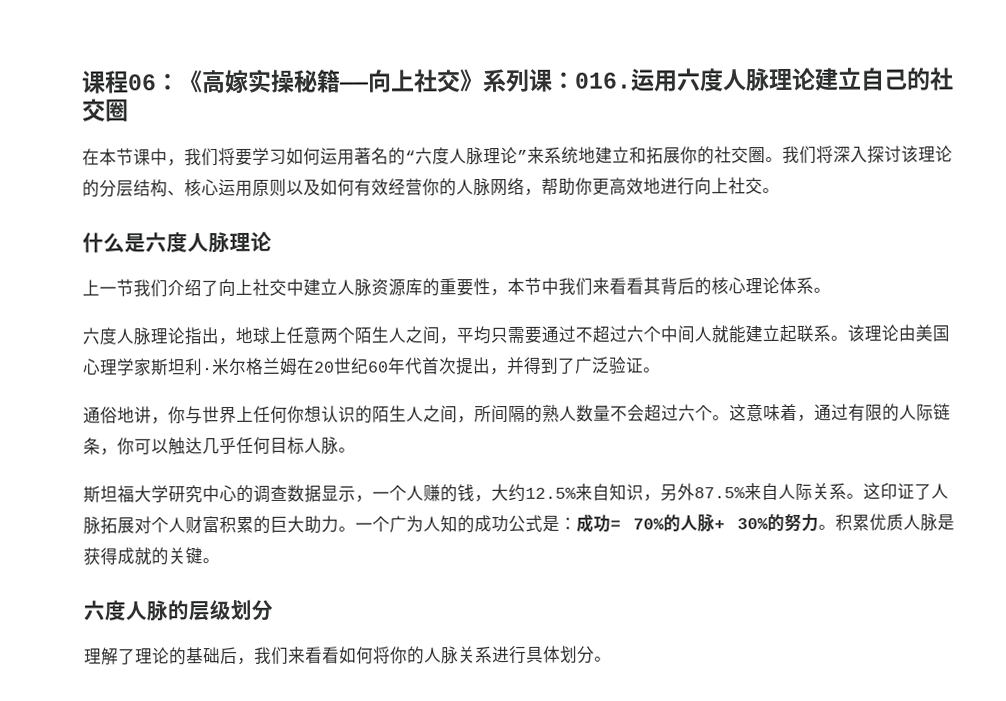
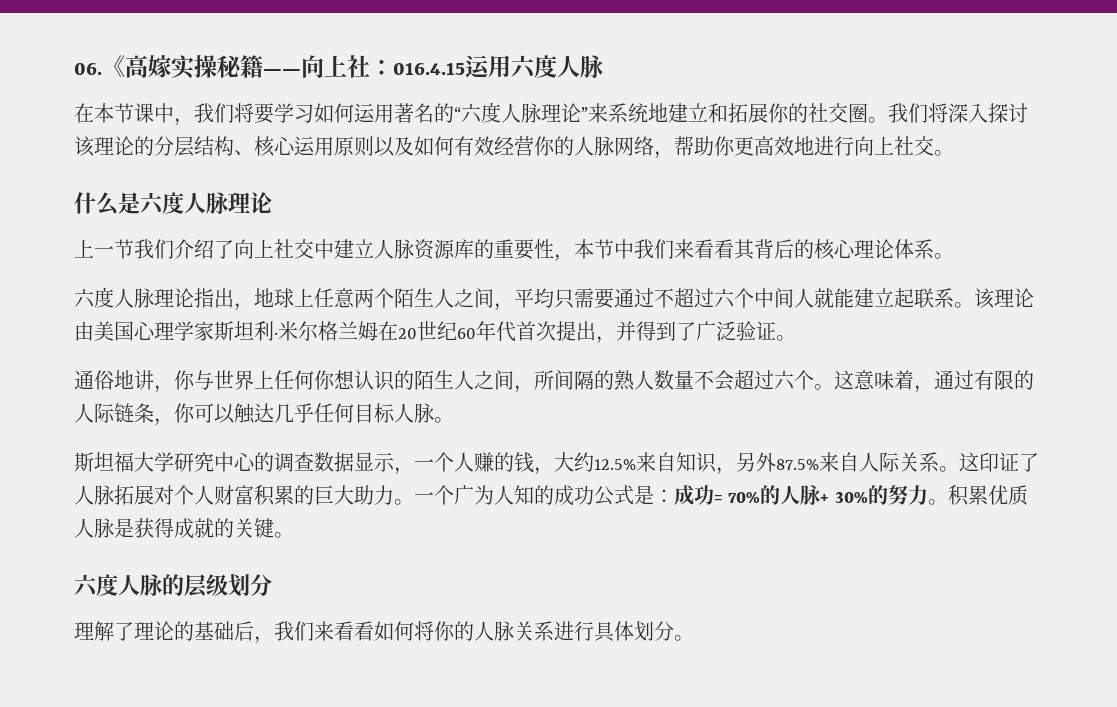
[81,70,180,94] 课程06： -> [74,62,102,75] 06.
[436,68,632,93] 交》系列课：016. -> [370,60,465,75] ：016.4.15
[768,67,954,91] [82,98,129,122] 理论建立自己的社交圈 -> (603, 66) none

